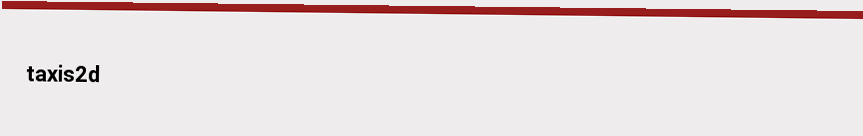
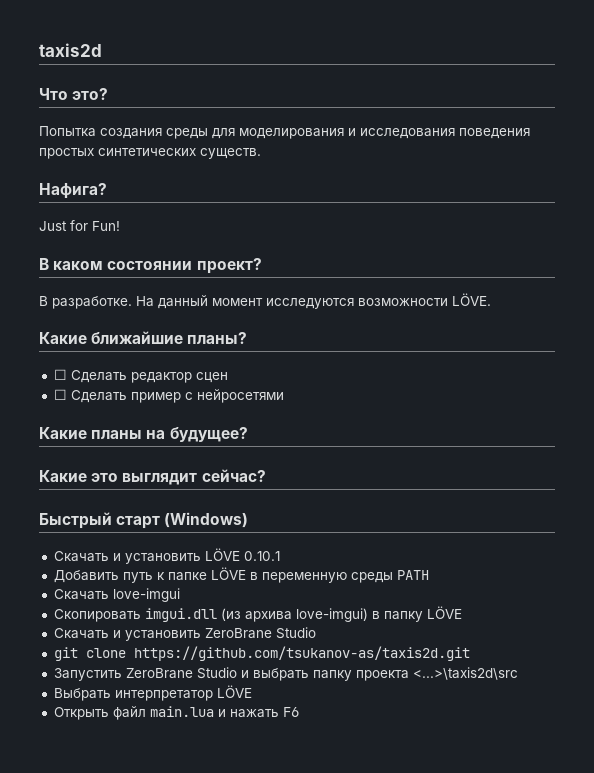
(101, 73) none -> [39,88,109,100] [39,126,530,139] [39,148,261,159] [39,183,107,198] [39,220,120,231] [39,258,262,274] [39,293,491,309] [39,331,248,344] [53,369,228,383] [53,389,284,403] [39,427,248,442] [39,469,266,485] [39,512,249,529] [53,548,280,564] [53,567,429,583] [53,588,180,602] [53,606,462,622] [53,627,316,641] [53,646,470,661] [53,667,518,681] [53,685,252,701] [53,706,299,720] // Что это? // Попытка создания среды для моделирования и исследования поведения простых синтетических существ. // Нафига? // Just for Fun! // В каком состоянии проект? // В разработке. На данный момент исследуются возможности LÖVE. // Какие ближайшие планы? // ☐ Сделать редактор сцен // ☐ Сделать пример с нейросетями // Какие планы на будущее? // Какие это выглядит сейчас? // Быстрый старт (Windows) // Скачать и установить LÖVE 0.10.1 // Добавить путь к папке LÖVE в переменную среды PATH // Скачать love-imgui // Скопировать imgui.dll (из архива love-imgui) в папку LÖVE // Скачать и установить ZeroBrane Studio // git clone https://github.com/tsukanov-as/taxis2d.git // Запустить ZeroBrane Studio и выбрать папку проекта <...>\taxis2d\src // Выбрать интерпретатор LÖVE // Открыть файл main.lua и нажать F6

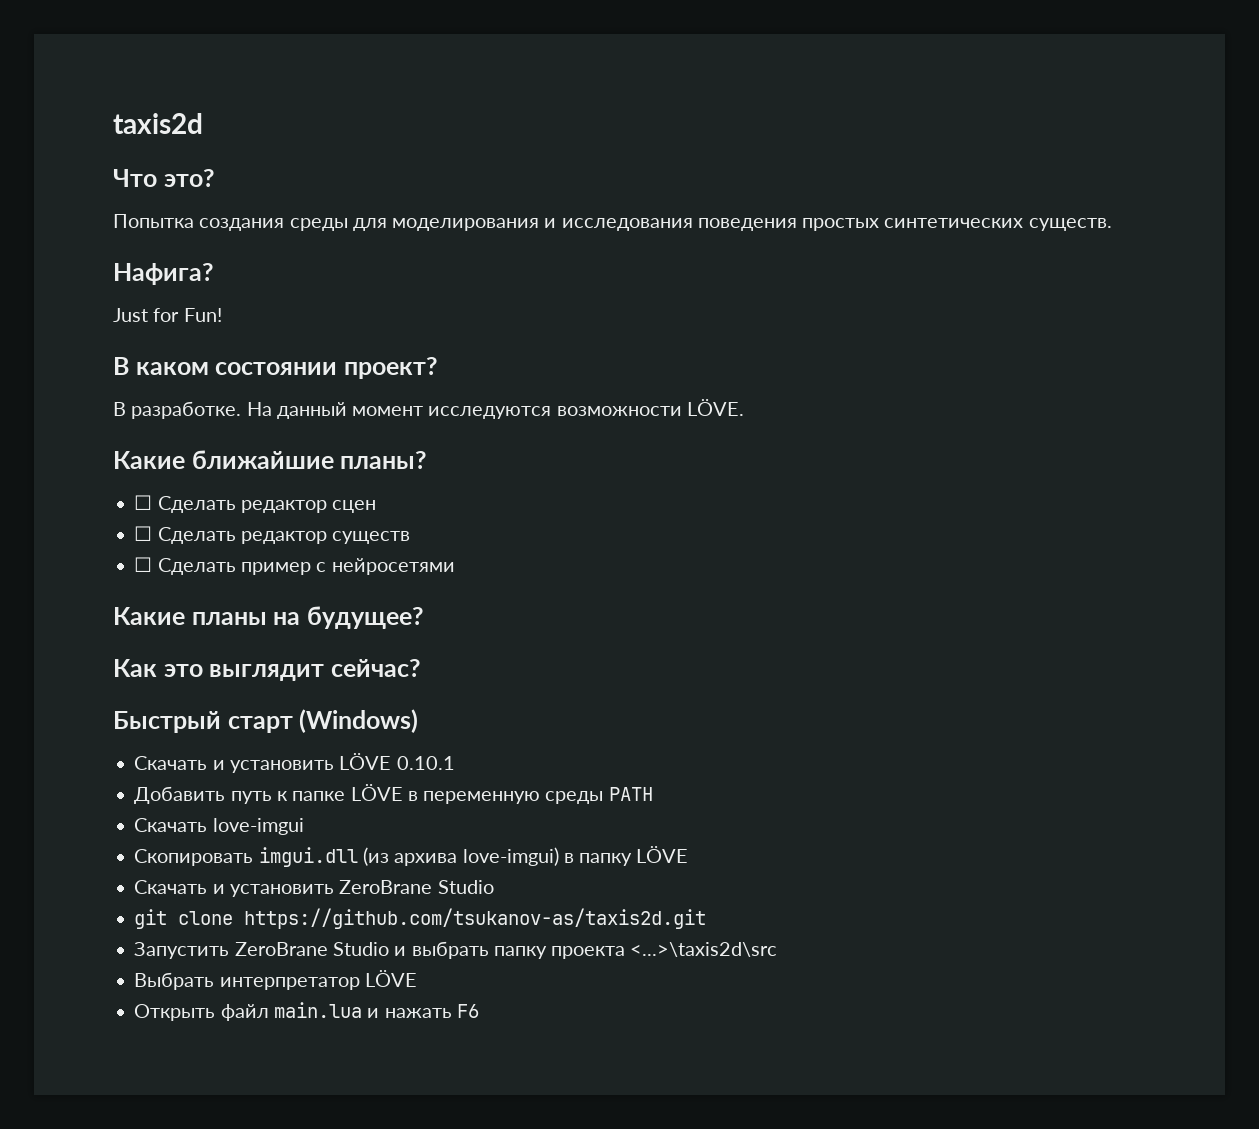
(228, 377) none -> [134,526,411,544] // ☐ Сделать редактор существ
[39,470,87,482] Какие -> [113,659,157,677] Как

